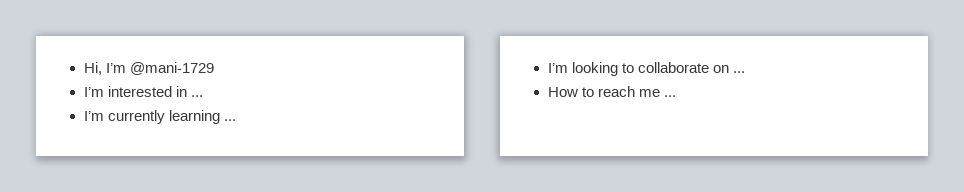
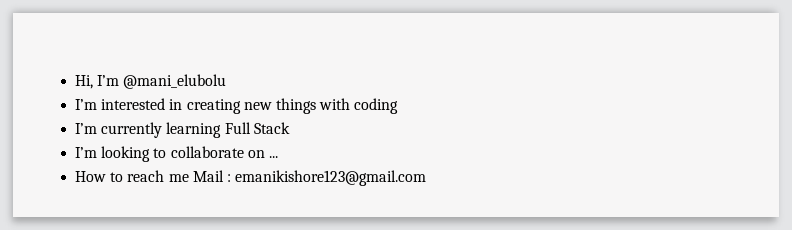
[129,62,214,75] @mani-1729 -> [123,74,227,89] @mani_elubolu
[190,95,203,97] ... -> [186,98,399,114] creating new things with coding
[223,119,236,121] ... -> [224,122,290,134] Full Stack
[663,95,676,97] ... -> [192,170,427,186] Mail : emanikishore123@gmail.com

